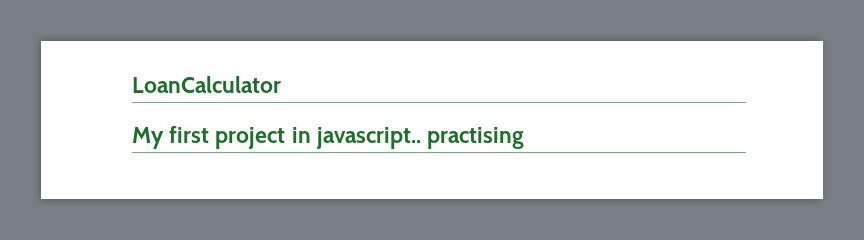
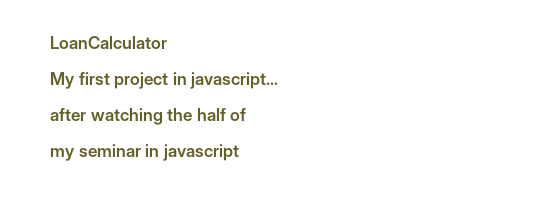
[315,127,525,149] javascript.. practising -> [190,72,279,89] [50,108,247,125] [50,144,239,161] javascript... // after watching the half of // my seminar in javascript

